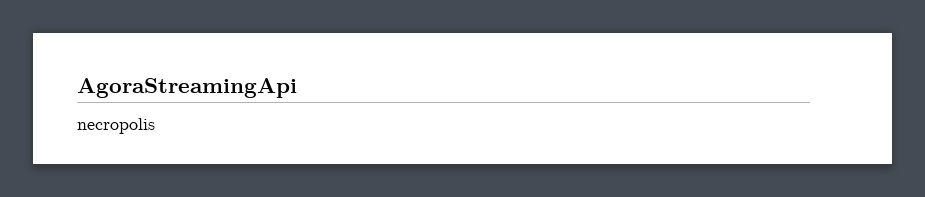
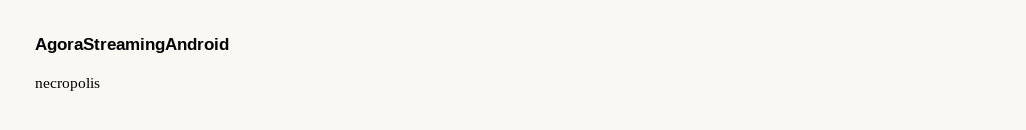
[77,78,297,98] AgoraStreamingApi -> [35,38,229,53] AgoraStreamingAndroid

